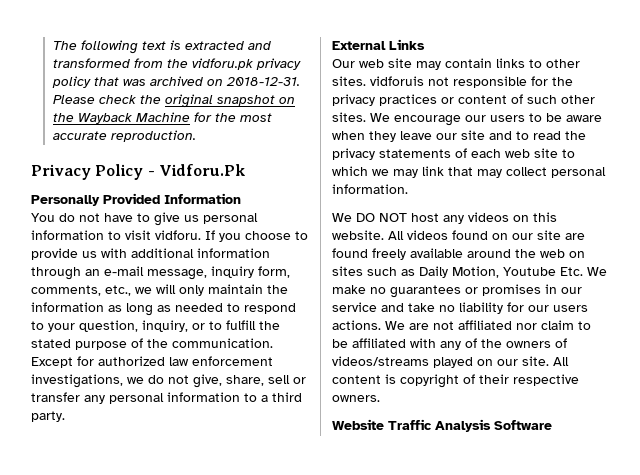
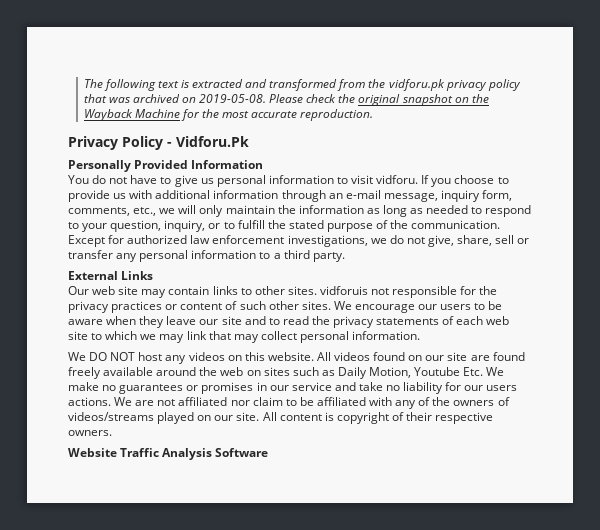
[225,77,300,86] 2018-12-31. -> [199,94,267,103] 2019-05-08.

